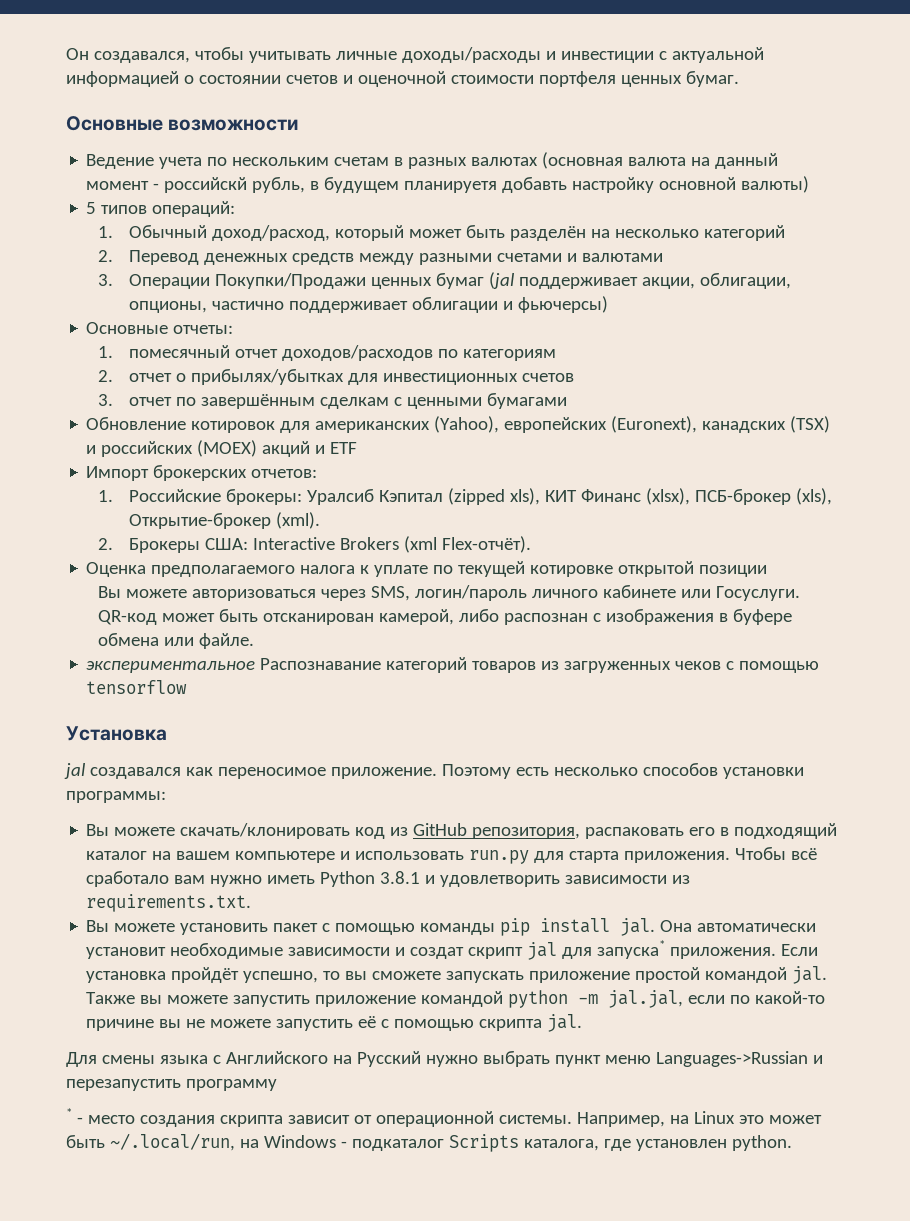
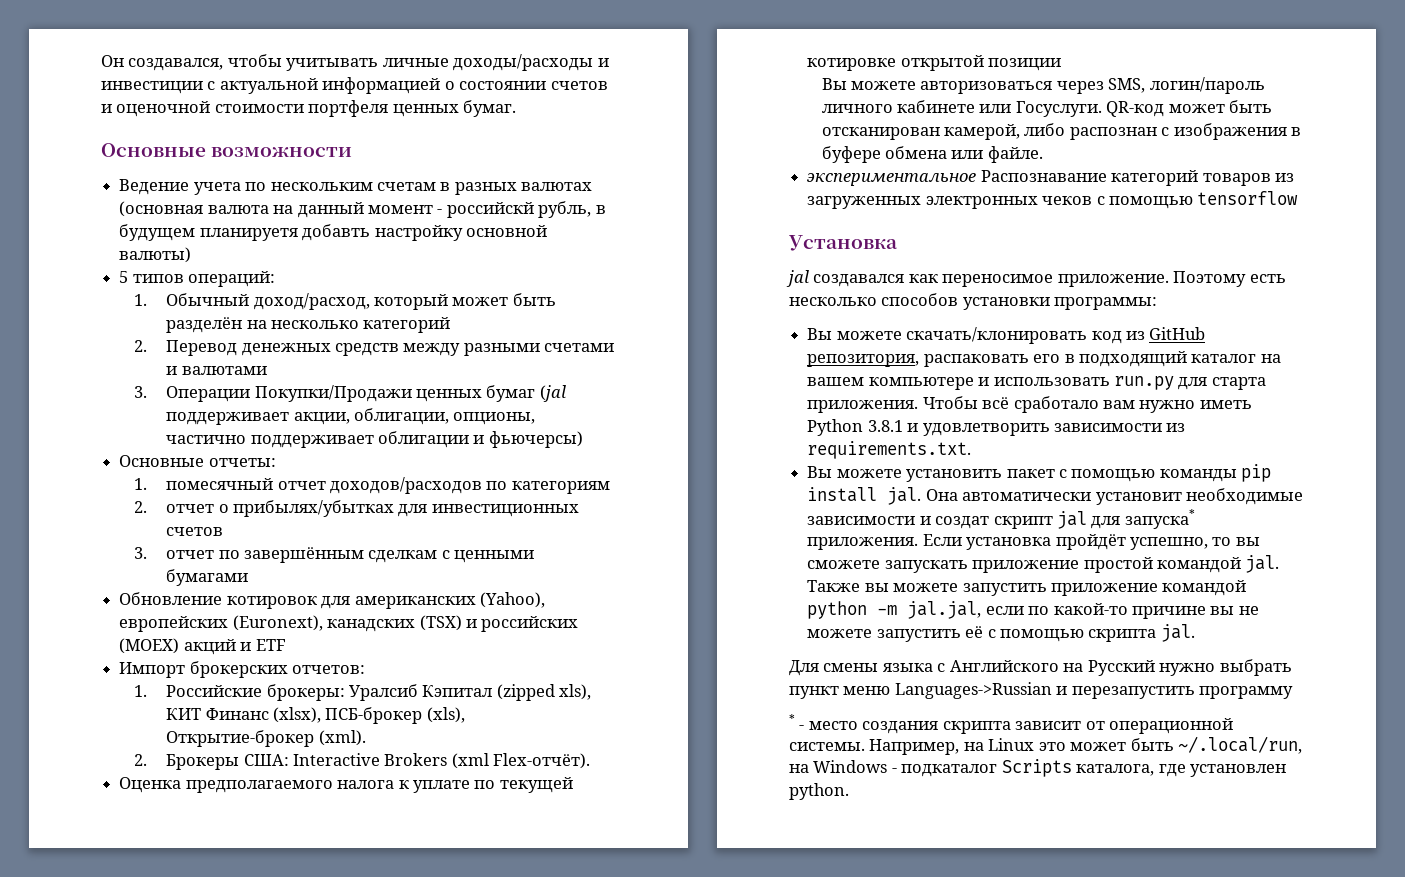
(672, 667) none -> [925,196,1038,209] электронных

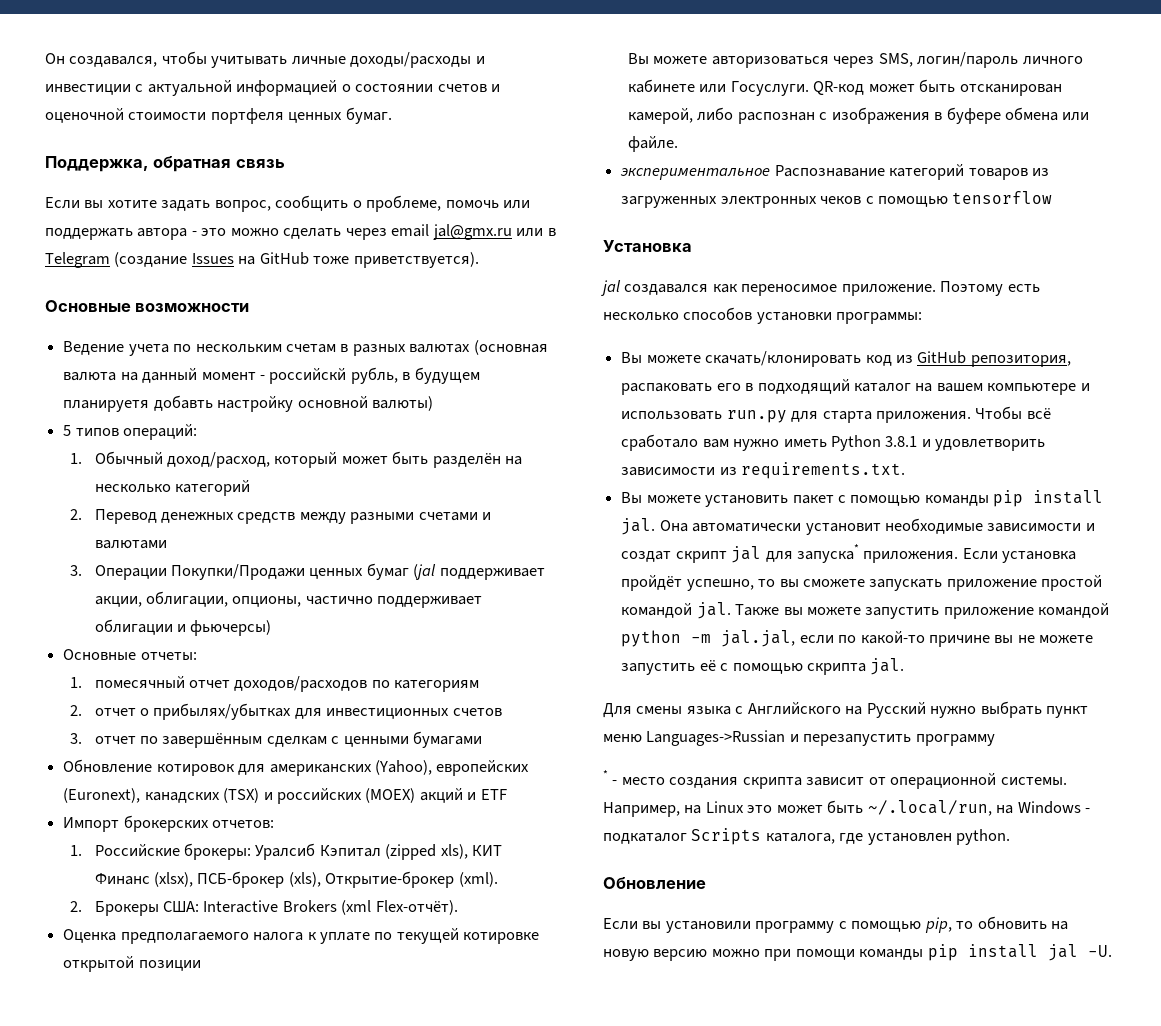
(517, 108) none -> [45,156,285,172] [45,195,531,212] [45,224,556,240] [45,252,479,268] // Поддержка, обратная связь // Если вы хотите задать вопрос, сообщить о проблеме, помочь или поддержать автора - это можно сделать через email jal@gmx.ru или в Telegram (создание Issues на GitHub тоже приветствуется).
(849, 791) none -> [603,877,706,889] [603,916,1069,933] [603,944,1112,961] // Обновление // Если вы установили программу с помощью pip, то обновить на новую версию можно при помощи команды pip install jal -U.

